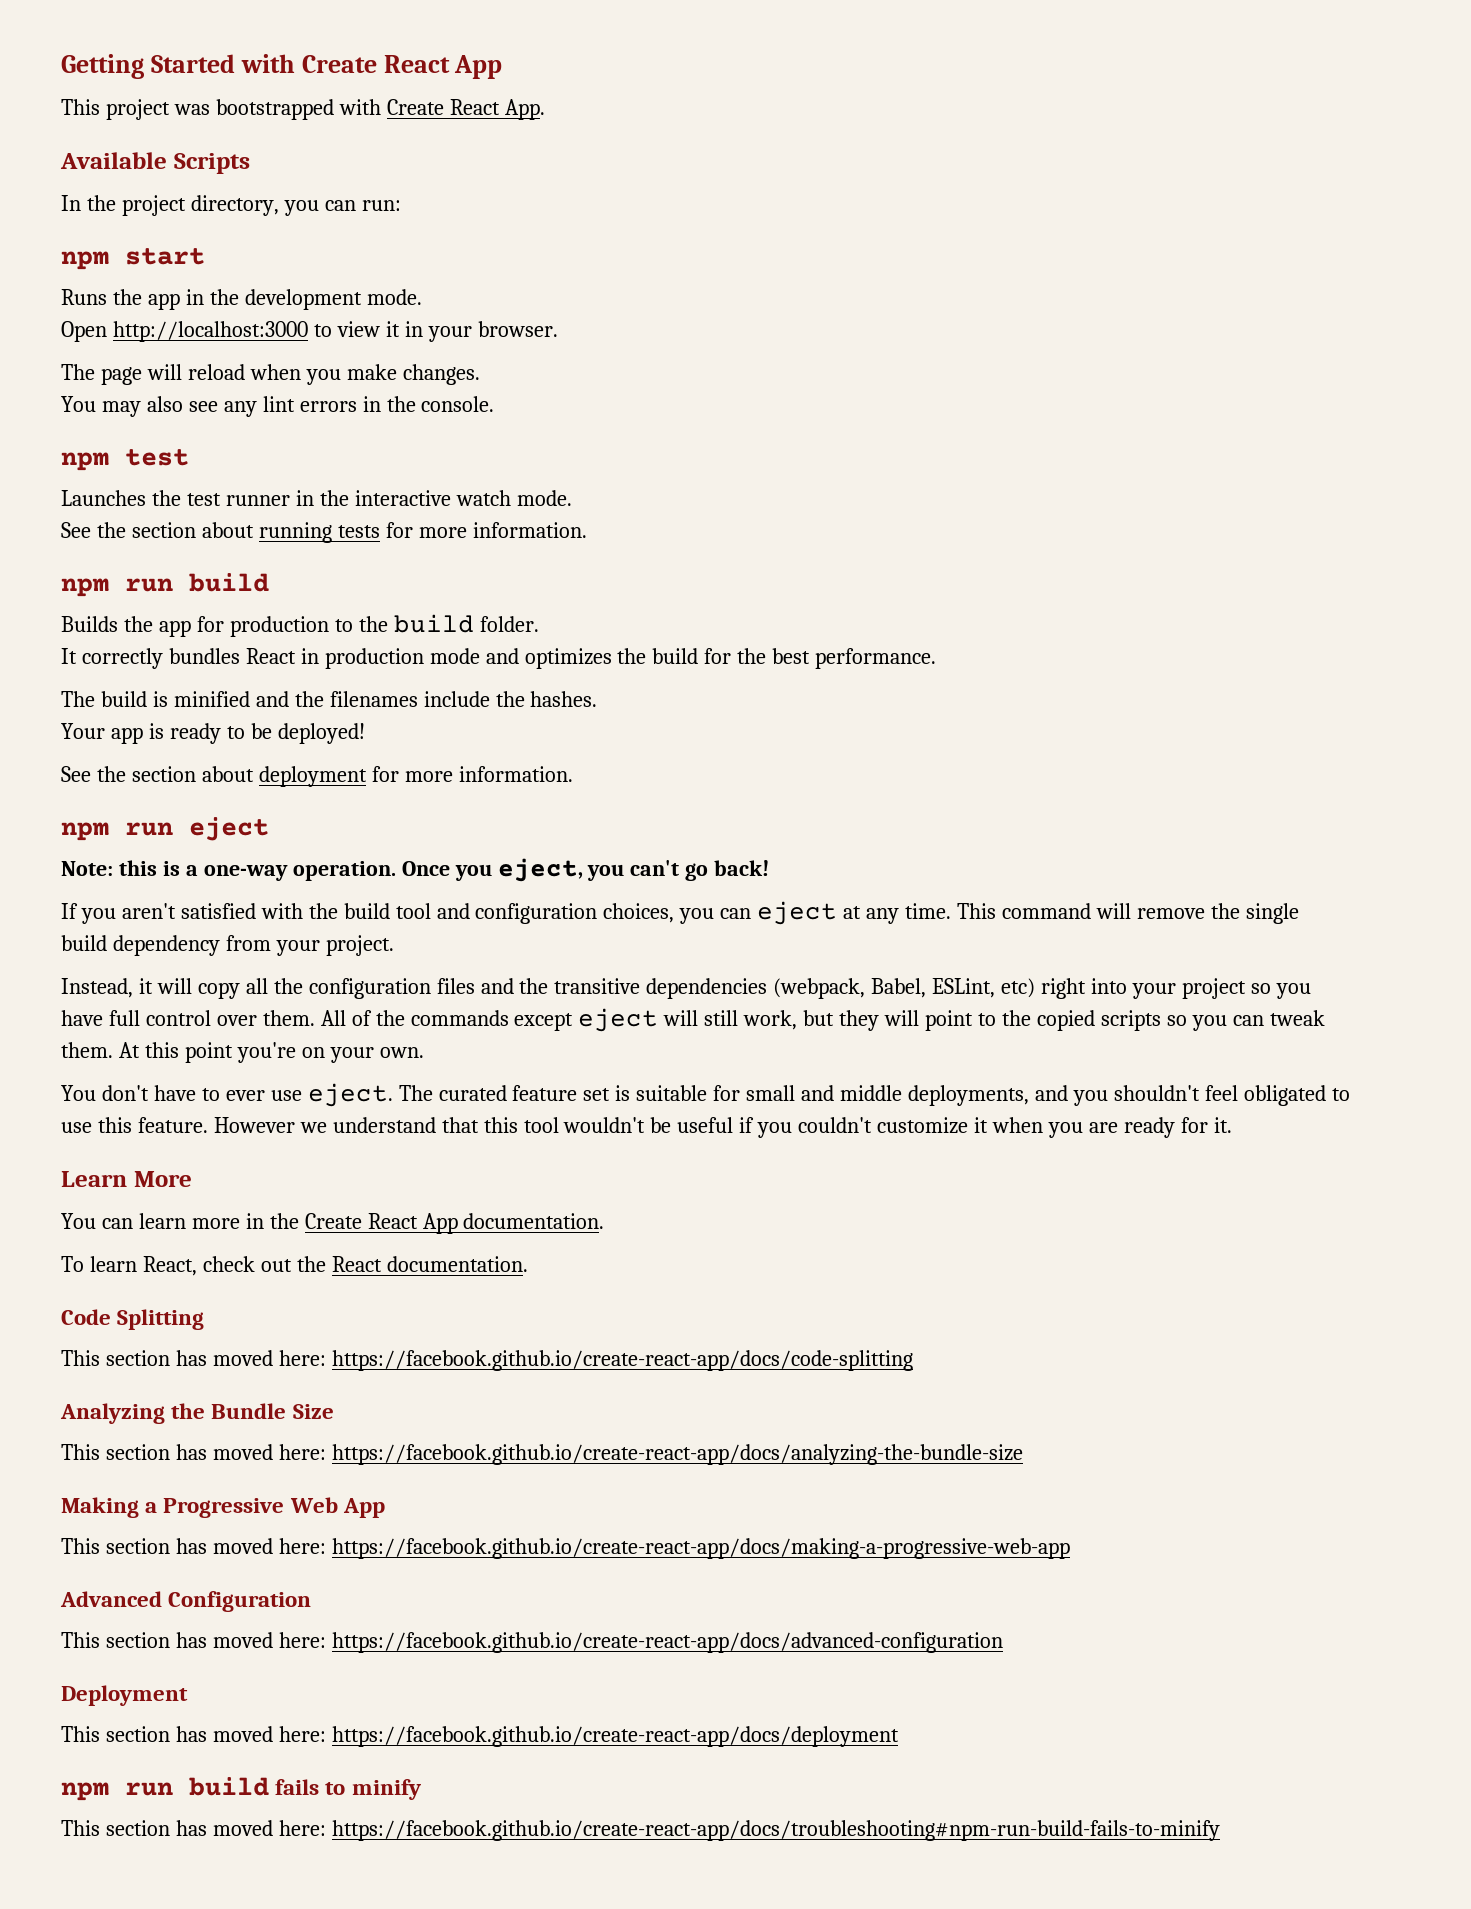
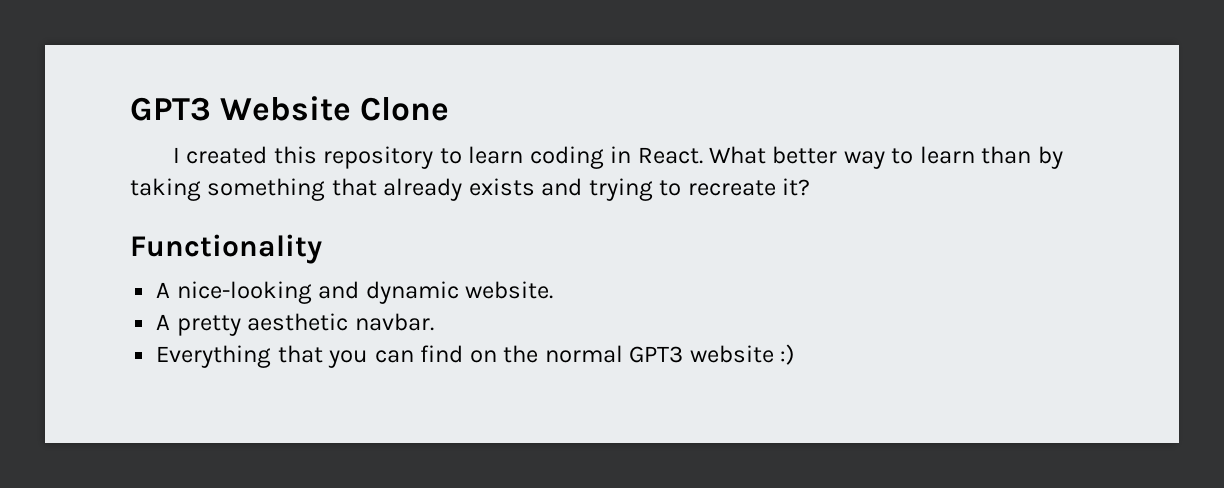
[61,54,503,79] [61,99,545,120] [60,152,250,174] [61,195,401,216] [61,248,205,270] [61,289,422,310] [61,321,558,342] [61,364,480,385] [61,396,495,417] [61,449,189,471] [61,490,572,506] [61,522,587,543] [61,573,269,597] [61,614,539,637] [61,648,937,669] [61,691,598,707] [61,723,365,744] [61,766,573,787] [61,817,269,841] [61,858,770,882] [61,901,1299,925] [61,935,394,956] [61,978,1311,999] [61,1008,1325,1032] [61,1042,424,1063] [61,1083,1350,1107] [61,1117,1232,1138] [61,1171,192,1187] [61,1213,605,1234] [61,1256,528,1276] [61,1309,205,1330] [61,1350,913,1371] [60,1403,334,1424] [61,1444,1023,1465] [61,1497,385,1518] [61,1538,1070,1559] [60,1591,312,1612] [61,1632,1003,1653] [61,1685,188,1706] [61,1726,899,1747] [61,1777,421,1801] [61,1820,1220,1841] Getting Started with Create React App // This project was bootstrapped with Create React App. // Available Scripts // In the project directory, you can run: // npm start // Runs the app in the development mode. // Open http://localhost:3000 to view it in your browser. // The page will reload when you make changes. // You may also see any lint errors in the console. // npm test // Launches the test runner in the interactive watch mode. // See the section about running tests for more information. // npm run build // Builds the app for production to the build folder. // It correctly bundles React in production mode and optimizes the build for the best performance. // The build is minified and the filenames include the hashes. // Your app is ready to be deployed! // See the section about deployment for more information. // npm run eject // Note: this is a one-way operation. Once you eject, you can't go back! // If you aren't satisfied with the build tool and configuration choices, you can eject at any time. This command will remove the single build dependency from your project. // Instead, it will copy all the configuration files and the transitive dependencies (webpack, Babel, ESLint, etc) right into your project so you have full control over them. All of the commands except eject will still work, but they will point to the copied scripts so you can tweak them. At this point you're on your own. // You don't have to ever use eject. The curated feature set is suitable for small and middle deployments, and you shouldn't feel obligated to use this feature. However we understand that this tool wouldn't be useful if you couldn't customize it when you are ready for it. // Learn More // You can learn more in the Create React App documentation. // To learn React, check out the React documentation. // Code Splitting // This section has moved here: https://facebook.github.io/create-react-app/docs/code-splitting // Analyzing the Bundle Size // This section has moved here: https://facebook.github.io/create-react-app/docs/analyzing-the-bundle-size // Making a Progressive Web App // This section has moved here: https://facebook.github.io/create-react-app/docs/making-a-progressive-web-app // Advanced Configuration // This section has moved here: https://facebook.github.io/create-react-app/docs/advanced-configuration // Deployment // This section has moved here: https://facebook.github.io/create-react-app/docs/deployment // npm run build fails to minify // This section has moved here: https://facebook.github.io/create-react-app/docs/troubleshooting#npm-run-build-fails-to-minify -> [130,96,450,121] [172,146,1063,169] [130,178,811,201] [130,234,322,264] [156,281,554,304] [156,313,434,336] [156,344,796,368] GPT3 Website Clone // I created this repository to learn coding in React. What better way to learn than by taking something that already exists and trying to recreate it? // Functionality // A nice-looking and dynamic website. // A pretty aesthetic navbar. // Everything that you can find on the normal GPT3 website :)

